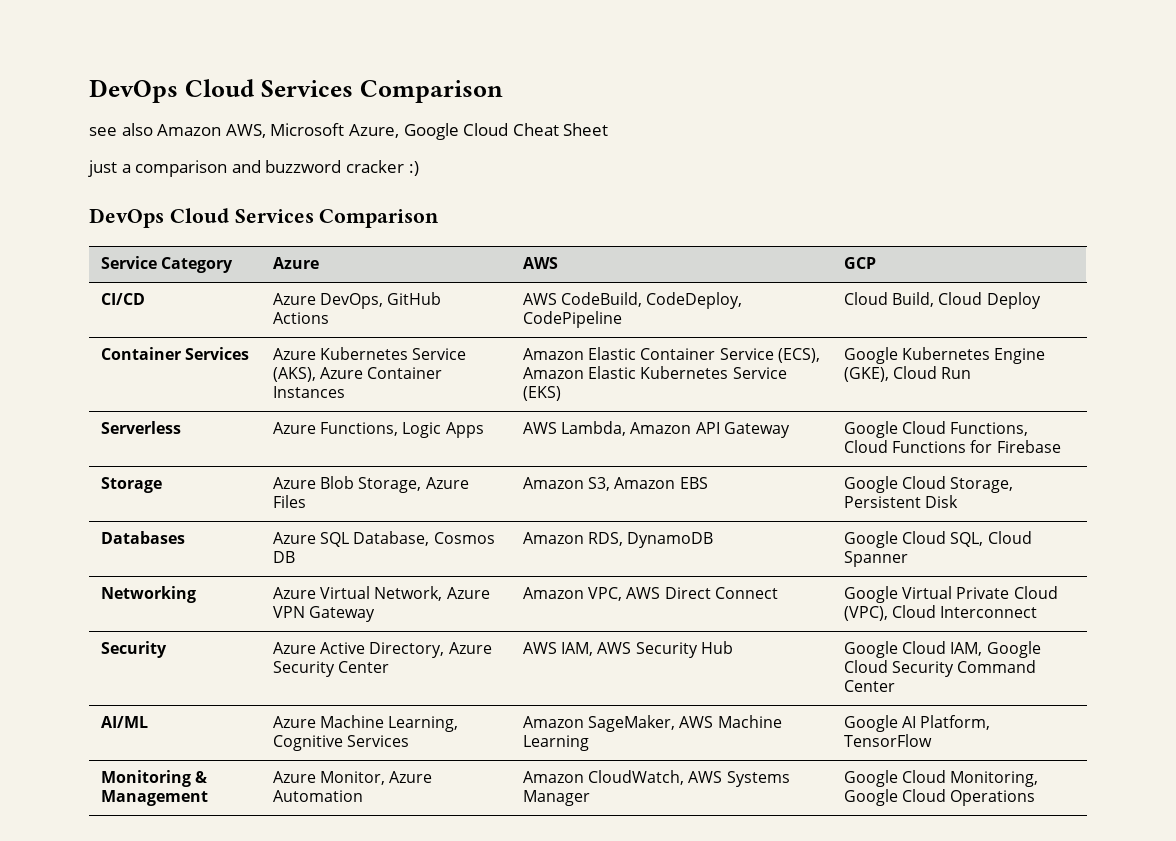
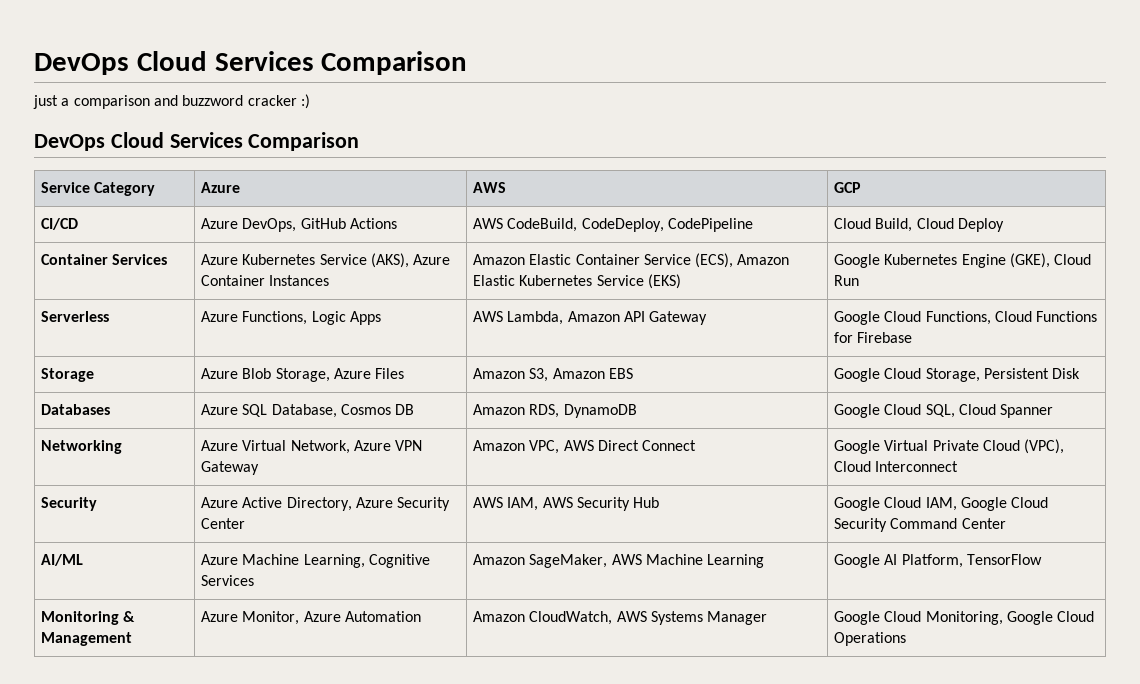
[89,79,503,103] [89,123,609,140] DevOps Cloud Services Comparison // see also Amazon AWS, Microsoft Azure, Google Cloud Cheat Sheet -> [34,51,468,75] DevOps Cloud Services Comparison

